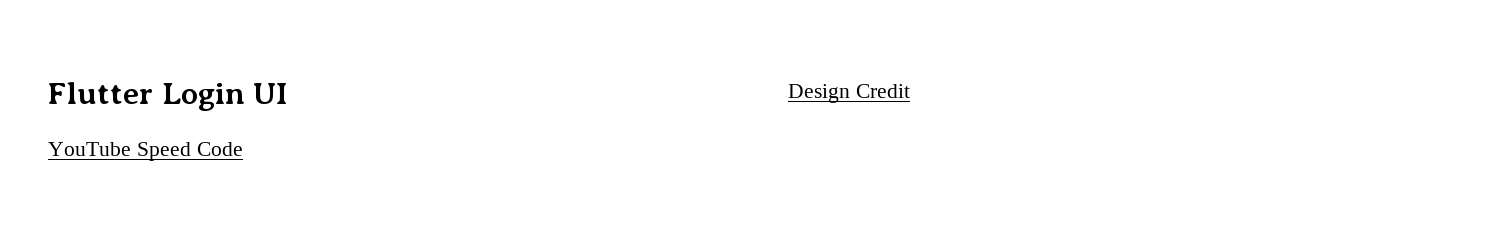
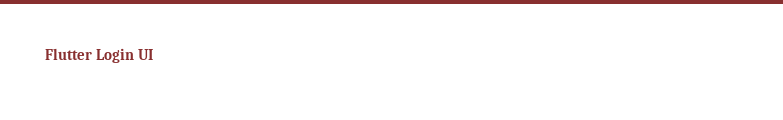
[48,142,243,161] [788,84,910,103] // YouTube Speed Code // Design Credit -> (154, 54) none

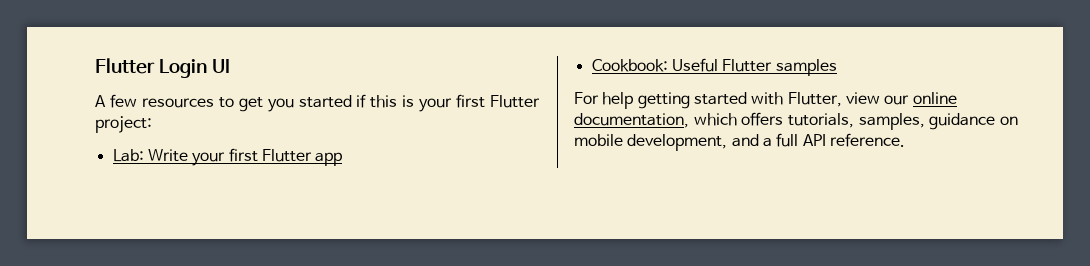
(154, 54) none -> [95,94,541,112] [95,116,152,133] [112,148,343,166] [591,58,837,76] [574,92,957,109] [574,112,1019,130] [574,133,905,151] // A few resources to get you started if this is your first Flutter project: // Lab: Write your first Flutter app // Cookbook: Useful Flutter samples // For help getting started with Flutter, view our online documentation, which offers tutorials, samples, guidance on mobile development, and a full API reference.

